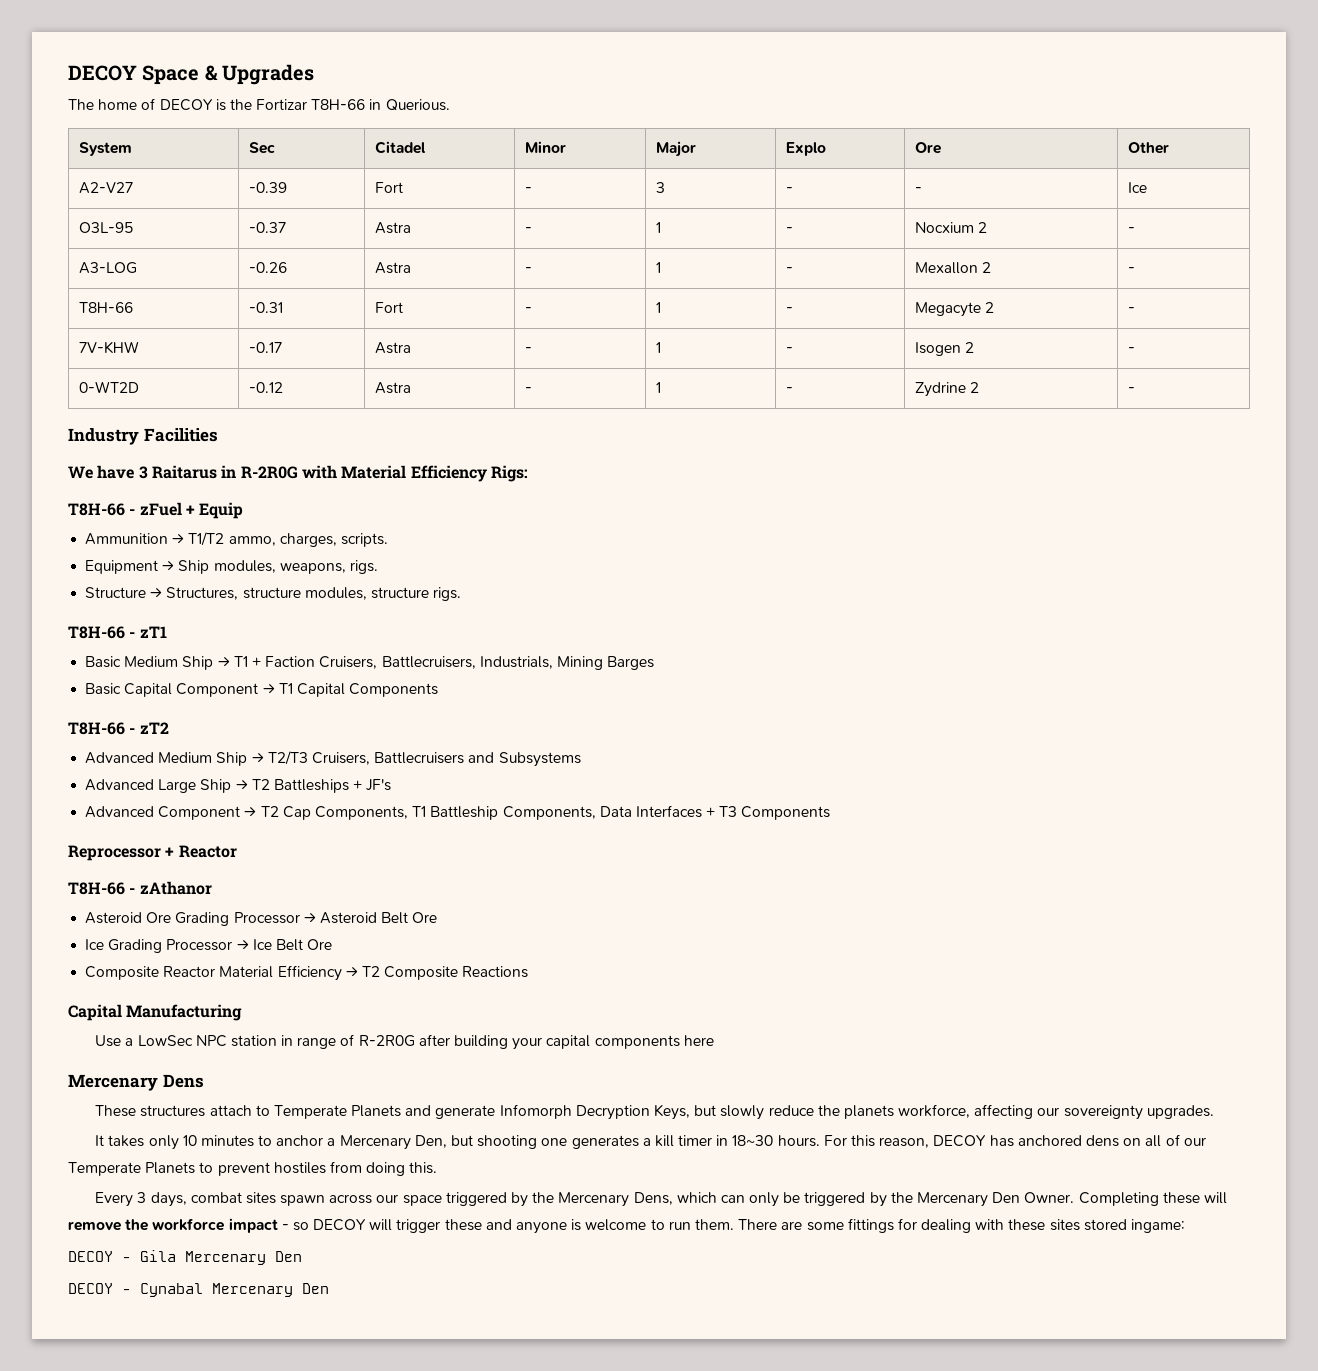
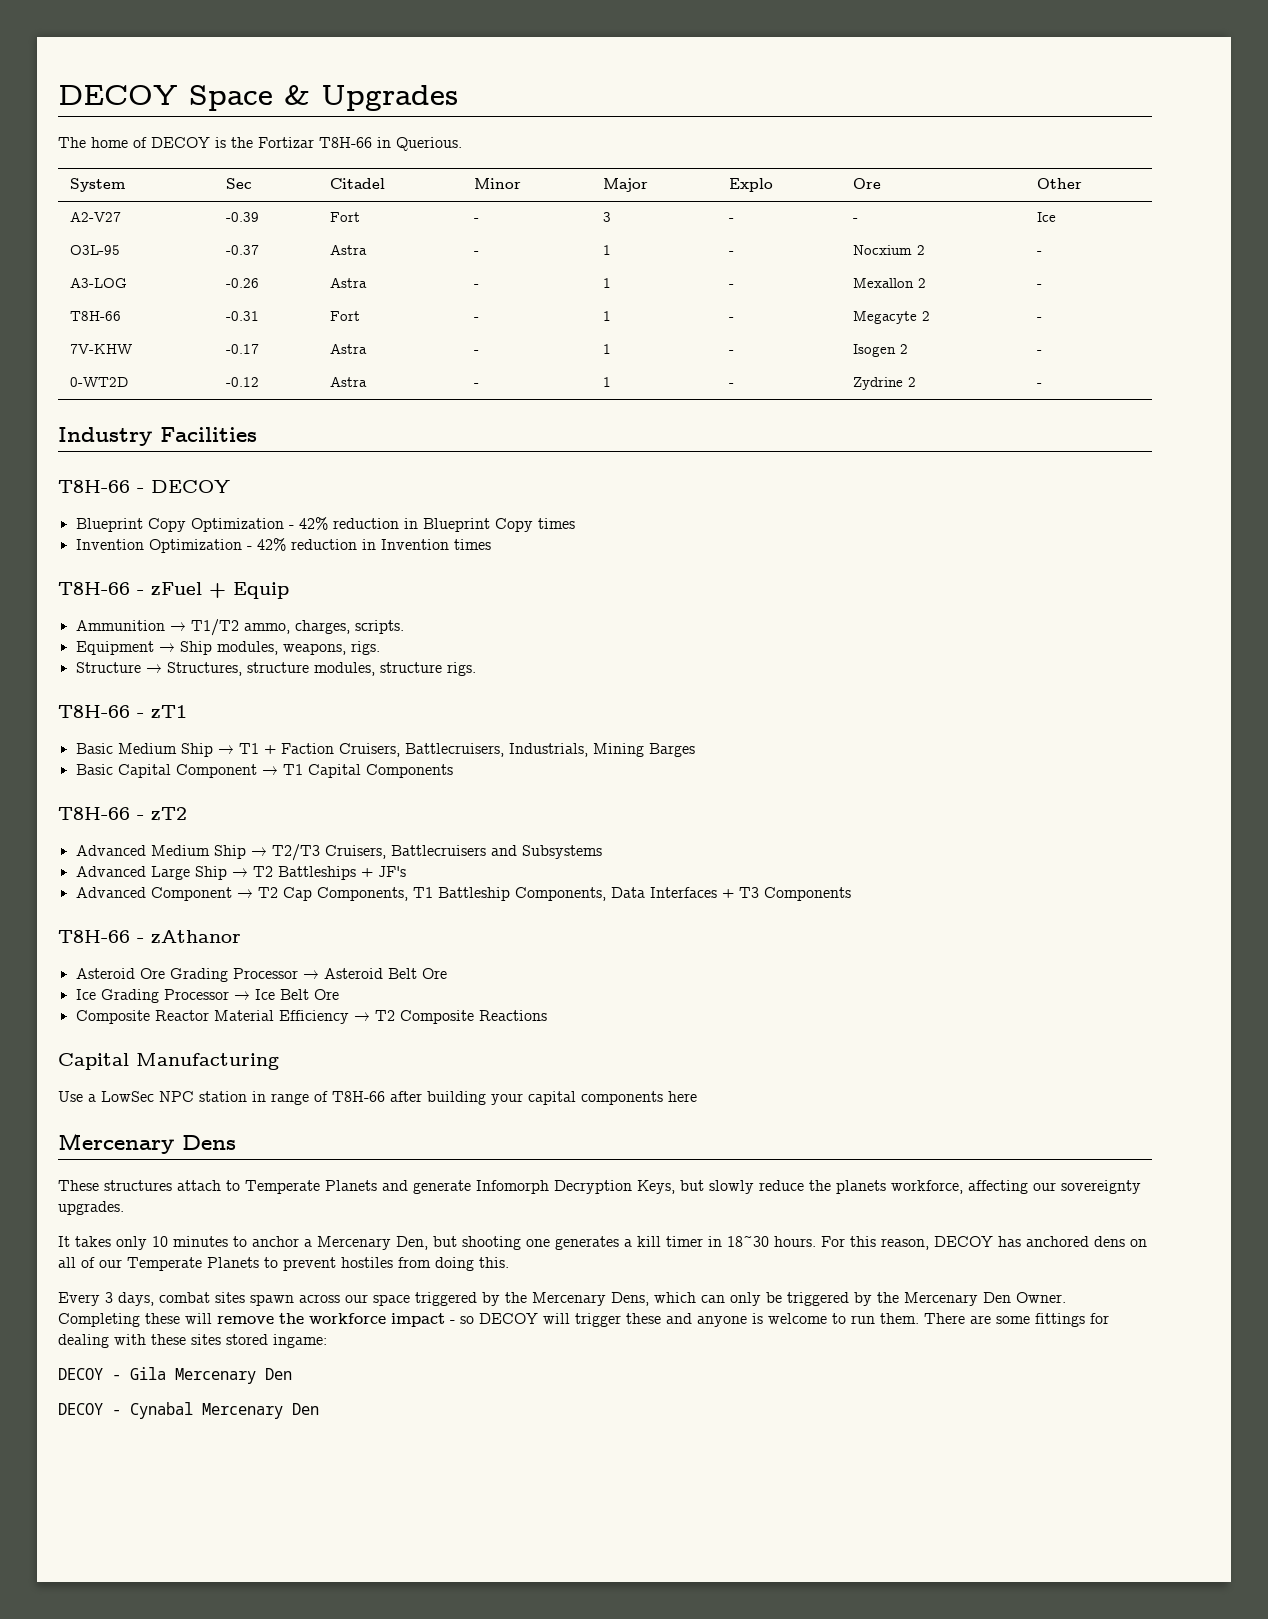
[68,465,528,482] We have 3 Raitarus in R-2R0G with Material Efficiency Rigs: -> [58,480,230,493] [75,517,575,532] [75,538,491,553] T8H-66 - DECOY // Blueprint Copy Optimization - 42% reduction in Blueprint Copy times // Invention Optimization - 42% reduction in Invention times
[68,845,237,861] // Reprocessor + Reactor -> (851, 894) none
[358,1035,415,1047] R-2R0G -> [332,1091,385,1102] T8H-66

